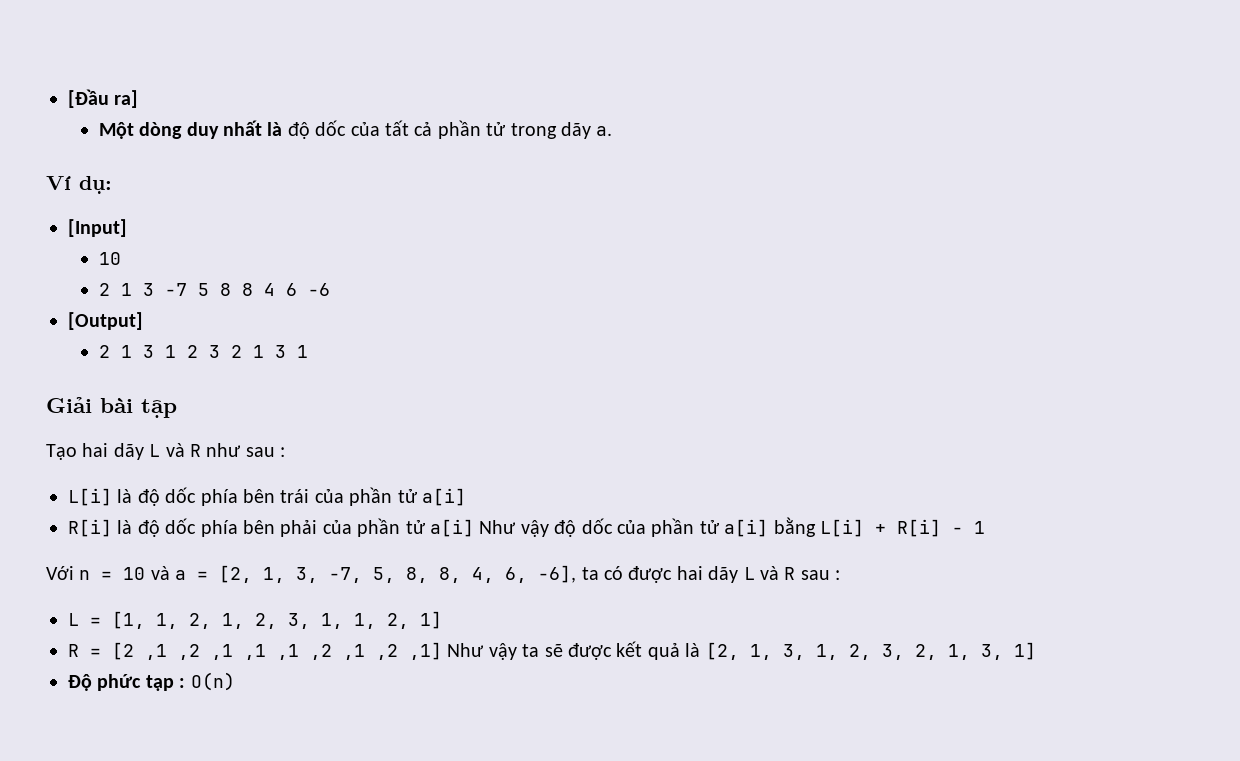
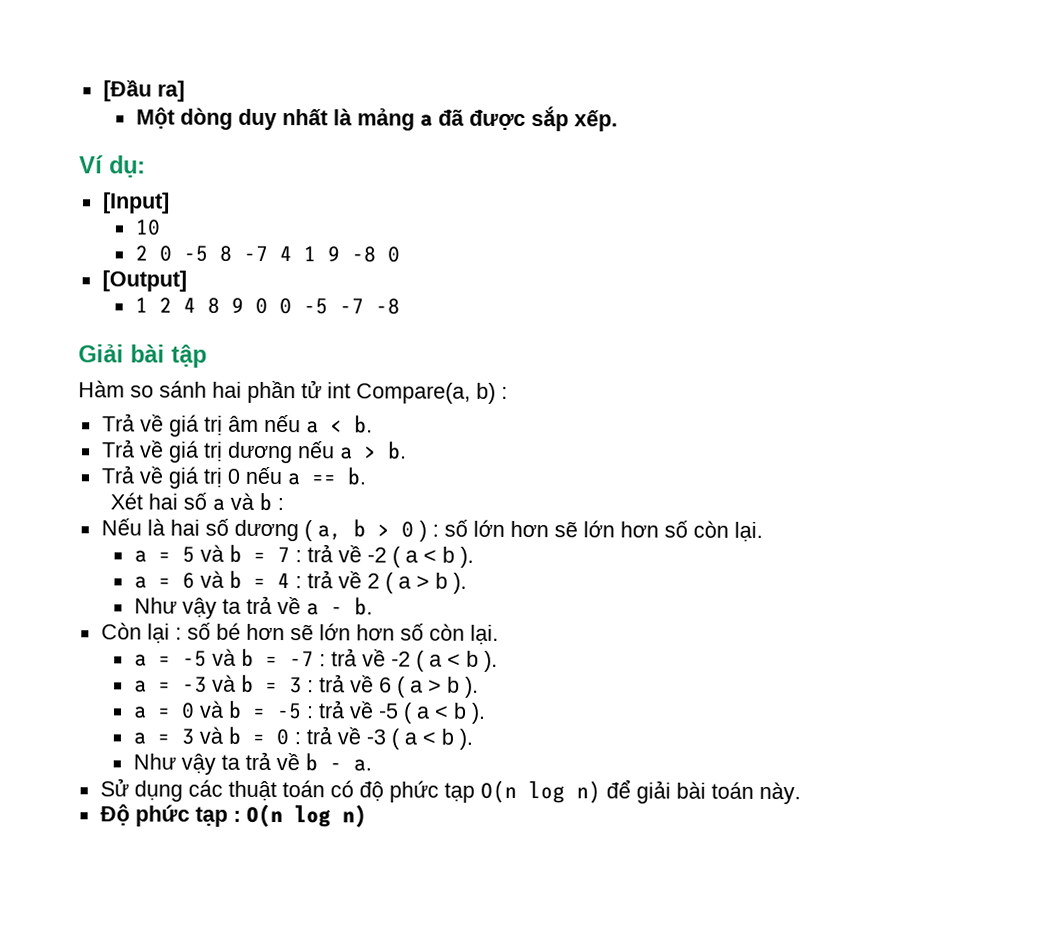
[287,120,613,139] độ dốc của tất cả phần tử trong dãy a. -> [356,106,618,132] mảng a đã được sắp xếp.
[120,283,330,296] [68,312,143,330] [98,345,308,358] [46,397,177,418] [46,443,286,460] [68,487,466,506] [68,517,985,537] [46,565,841,583] [68,611,442,629] [68,641,1036,660] 1 3 -7 5 8 8 4 6 -6 // [Output] // 2 1 3 1 2 3 2 1 3 1 // Giải bài tập // Tạo hai dãy L và R như sau : // L[i] là độ dốc phía bên trái của phần tử a[i] // R[i] là độ dốc phía bên phải của phần tử a[i] Như vậy độ dốc của phần tử a[i] bằng L[i] + R[i] - 1 // Với n = 10 và a = [2, 1, 3, -7, 5, 8, 8, 4, 6, -6], ta có được hai dãy L và R sau : // L = [1, 1, 2, 1, 2, 3, 1, 1, 2, 1] // R = [2 ,1 ,2 ,1 ,1 ,1 ,2 ,1 ,2 ,1] Như vậy ta sẽ được kết quả là [2, 1, 3, 1, 2, 3, 2, 1, 3, 1] -> [158,245,400,263] [101,270,187,292] [134,297,400,315] [78,344,207,368] [78,380,508,404] [101,413,373,437] [101,439,407,464] [100,465,366,489] [110,492,285,512] [100,518,763,542] [133,544,474,568] [133,570,467,594] [133,595,373,619] [100,622,499,645] [133,648,498,672] [133,674,479,698] [132,700,486,724] [132,726,473,750] [132,751,372,775] [99,778,801,805] 0 -5 8 -7 4 1 9 -8 0 // [Output] // 1 2 4 8 9 0 0 -5 -7 -8 // Giải bài tập // Hàm so sánh hai phần tử int Compare(a, b) : // Trả về giá trị âm nếu a < b. // Trả về giá trị dương nếu a > b. // Trả về giá trị 0 nếu a == b. // Xét hai số a và b : // Nếu là hai số dương ( a, b > 0 ) : số lớn hơn sẽ lớn hơn số còn lại. // a = 5 và b = 7 : trả về -2 ( a < b ). // a = 6 và b = 4 : trả về 2 ( a > b ). // Như vậy ta trả về a - b. // Còn lại : số bé hơn sẽ lớn hơn số còn lại. // a = -5 và b = -7 : trả về -2 ( a < b ). // a = -3 và b = 3 : trả về 6 ( a > b ). // a = 0 và b = -5 : trả về -5 ( a < b ). // a = 3 và b = 0 : trả về -3 ( a < b ). // Như vậy ta trả về b - a. // Sử dụng các thuật toán có độ phức tạp O(n log n) để giải bài toán này.
[190,672,235,691] O(n) -> [245,803,367,828] O(n log n)

